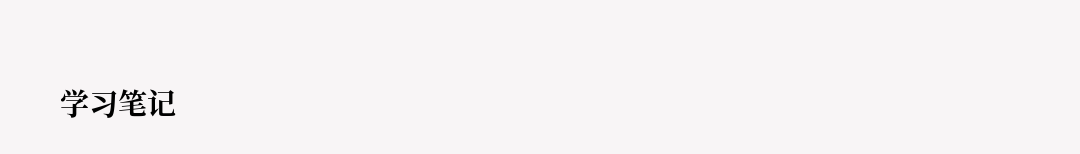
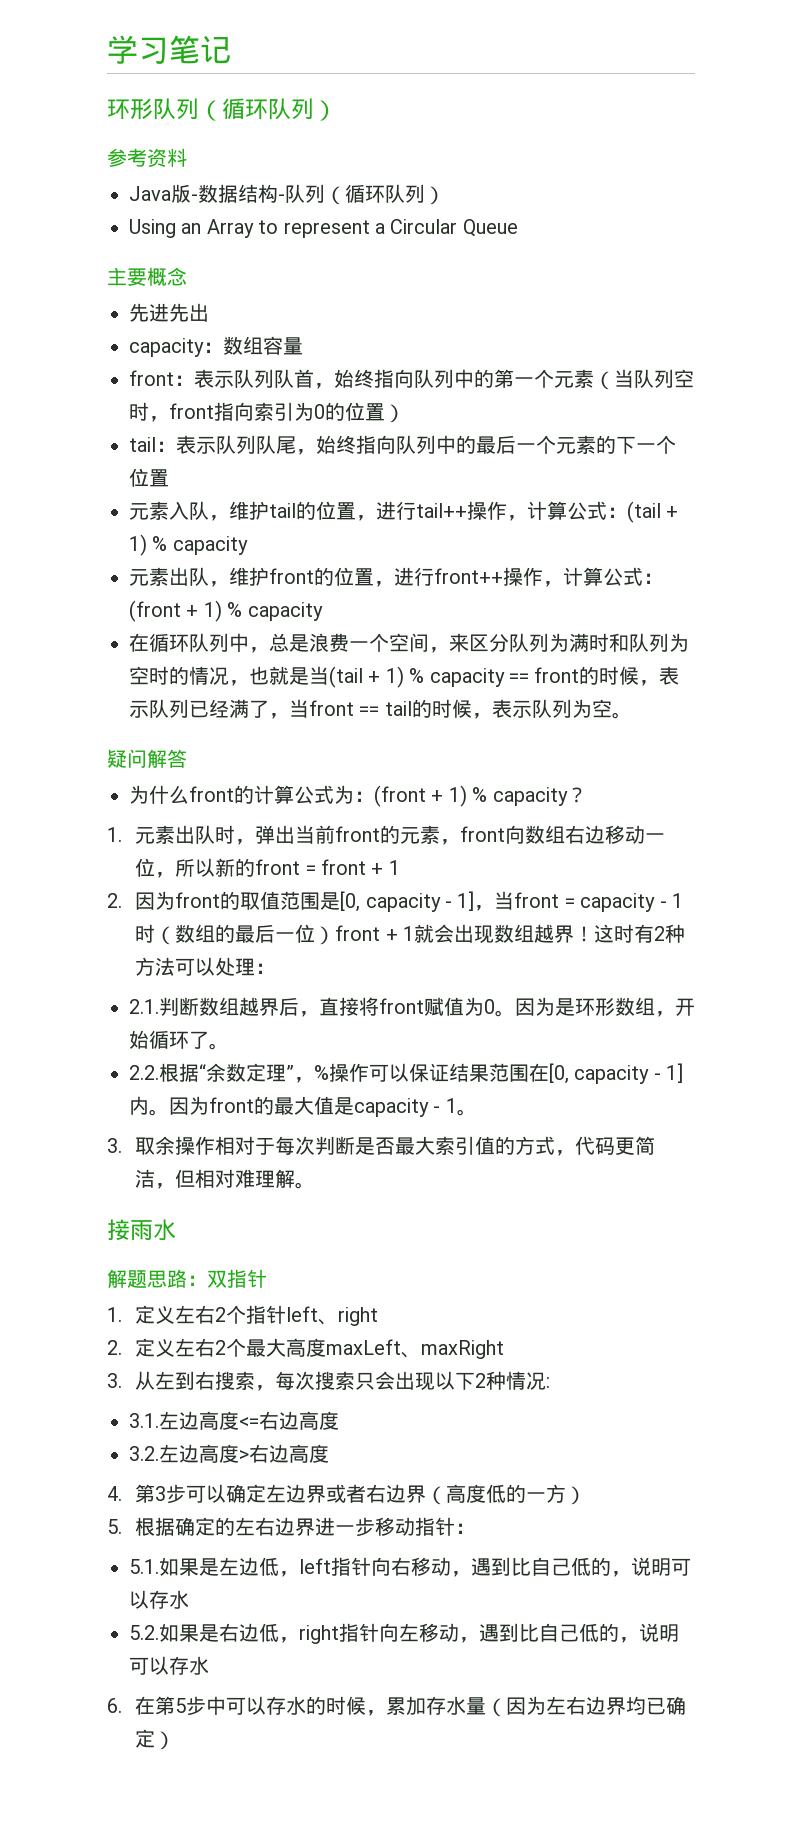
(176, 103) none -> [107,98,337,121] [107,148,187,168] [129,184,445,205] [129,219,518,238] [107,267,187,286] [129,303,209,322] [129,336,303,357] [129,369,694,390] [129,402,405,423] [129,435,676,455] [129,468,169,487] [129,501,679,523] [129,534,248,556] [129,567,663,587] [129,600,323,622] [129,633,689,653] [129,666,680,688] [129,699,632,719] [107,749,187,768] [129,785,587,807] [107,825,666,845] [135,858,400,878] [107,891,684,912] [135,924,686,945] [135,957,276,976] [129,997,695,1017] [129,1030,229,1050] [129,1063,684,1084] [129,1096,477,1117] [107,1136,656,1156] [135,1169,316,1189] [107,1219,176,1241] [107,1269,267,1288] [107,1305,379,1326] [107,1338,505,1359] [107,1371,551,1391] [129,1411,339,1430] [129,1444,329,1463] [107,1484,587,1505] [107,1517,476,1537] [129,1557,691,1577] [129,1590,189,1609] [129,1623,679,1644] [129,1656,209,1675] [107,1696,687,1717] [135,1729,176,1750] // 环形队列（循环队列） // 参考资料 // Java版-数据结构-队列（循环队列） // Using an Array to represent a Circular Queue // 主要概念 // 先进先出 // capacity：数组容量 // front：表示队列队首，始终指向队列中的第一个元素（当队列空时，front指向索引为0的位置） // tail：表示队列队尾，始终指向队列中的最后一个元素的下一个位置 // 元素入队，维护tail的位置，进行tail++操作，计算公式：(tail + 1) % capacity // 元素出队，维护front的位置，进行front++操作，计算公式：(front + 1) % capacity // 在循环队列中，总是浪费一个空间，来区分队列为满时和队列为空时的情况，也就是当(tail + 1) % capacity == front的时候，表示队列已经满了，当front == tail的时候，表示队列为空。 // 疑问解答 // 为什么front的计算公式为：(front + 1) % capacity？ // 1.元素出队时，弹出当前front的元素，front向数组右边移动一位，所以新的front = front + 1 // 2.因为front的取值范围是[0, capacity - 1]，当front = capacity - 1时（数组的最后一位）front + 1就会出现数组越界！这时有2种方法可以处理： // 2.1.判断数组越界后，直接将front赋值为0。因为是环形数组，开始循环了。 // 2.2.根据“余数定理”，%操作可以保证结果范围在[0, capacity - 1]内。因为front的最大值是capacity - 1。 // 3.取余操作相对于每次判断是否最大索引值的方式，代码更简洁，但相对难理解。 // 接雨水 // 解题思路：双指针 // 1.定义左右2个指针left、right // 2.定义左右2个最大高度maxLeft、maxRight // 3.从左到右搜索，每次搜索只会出现以下2种情况: // 3.1.左边高度<=右边高度 // 3.2.左边高度>右边高度 // 4.第3步可以确定左边界或者右边界（高度低的一方） // 5.根据确定的左右边界进一步移动指针： // 5.1.如果是左边低，left指针向右移动，遇到比自己低的，说明可以存水 // 5.2.如果是右边低，right指针向左移动，遇到比自己低的，说明可以存水 // 6.在第5步中可以存水的时候，累加存水量（因为左右边界均已确定）

